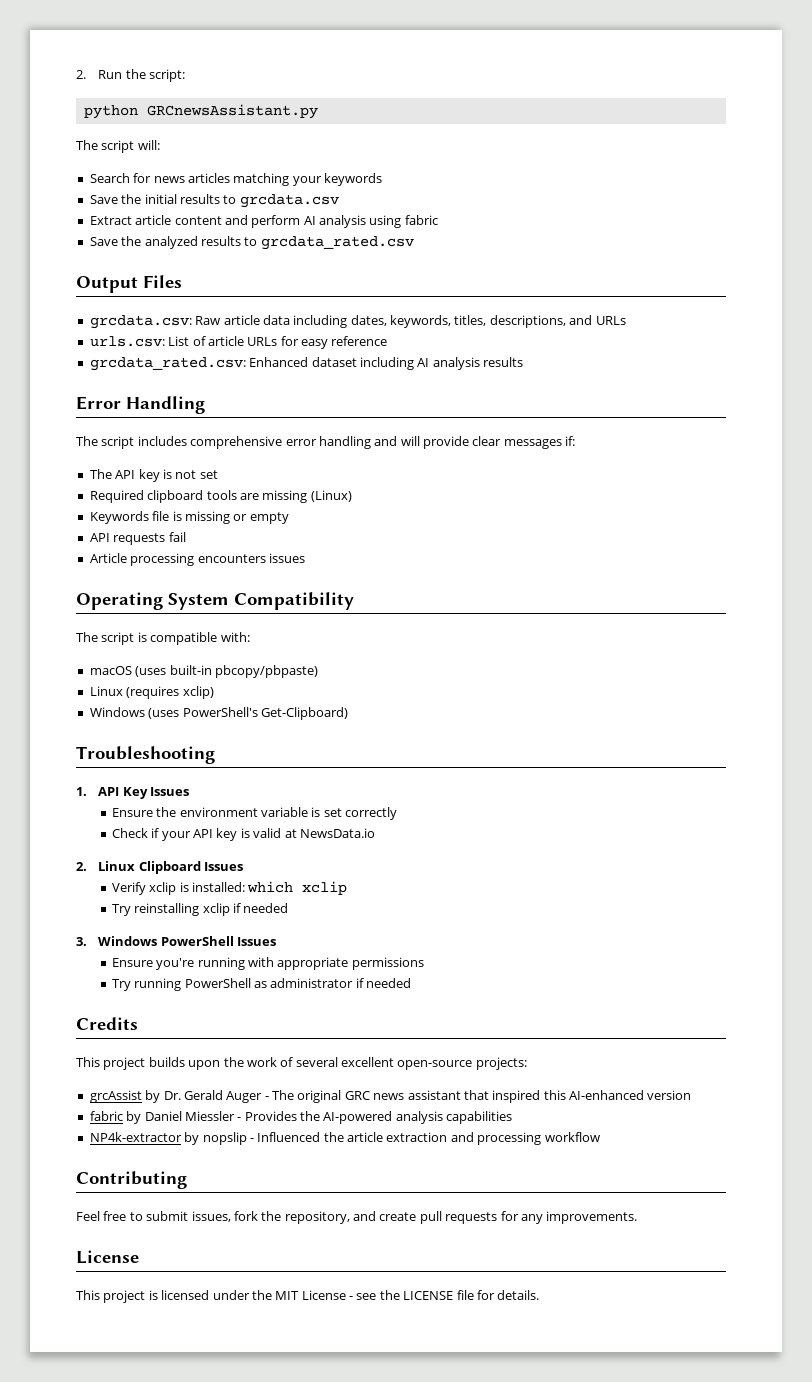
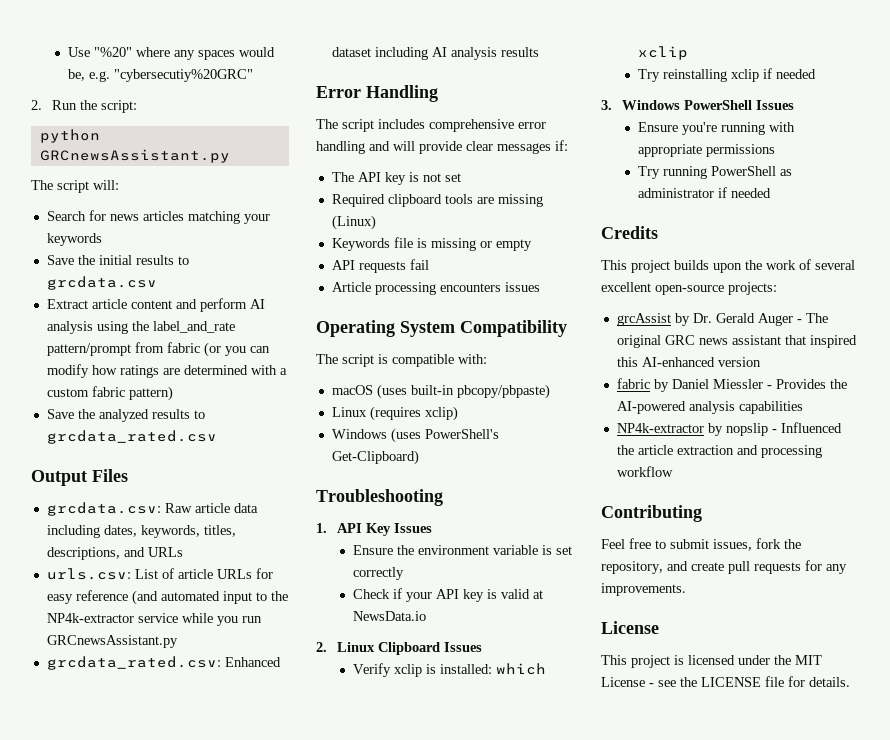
(76, 74) none -> [68,47,276,60] [68,69,254,82] Use "%20" where any spaces would be, e.g. "cybersecutiy%20GRC" //
[404,215,438,225] fabric -> [131,321,235,333] [46,342,270,357] [46,364,287,378] [46,386,173,401] the label_and_rate pattern/prompt from fabric (or you can modify how ratings are determined with a custom fabric pattern)
(388, 341) none -> [131,590,288,605] [46,613,262,626] [46,635,178,648] (and automated input to the NP4k-extractor service while you run GRCnewsAssistant.py

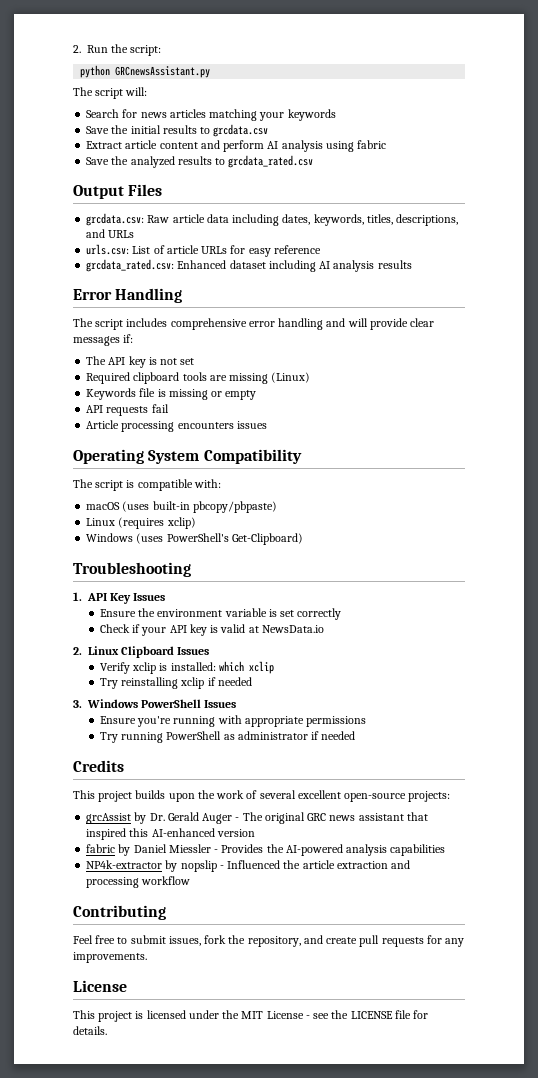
[68,47,276,60] [68,69,254,82] Use "%20" where any spaces would be, e.g. "cybersecutiy%20GRC" // -> (73, 49) none
[131,321,235,333] [46,342,270,357] [46,364,287,378] [46,386,173,401] the label_and_rate pattern/prompt from fabric (or you can modify how ratings are determined with a custom fabric pattern) -> [357,140,387,149] fabric
[131,590,288,605] [46,613,262,626] [46,635,178,648] (and automated input to the NP4k-extractor service while you run GRCnewsAssistant.py -> (321, 249) none

